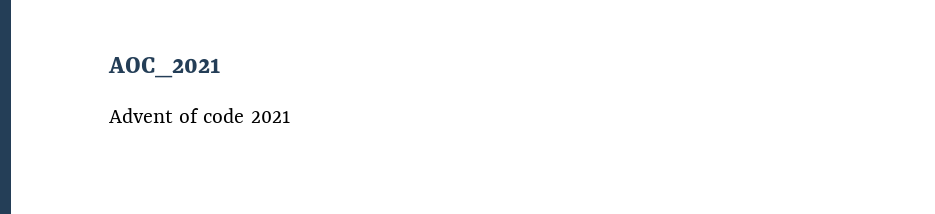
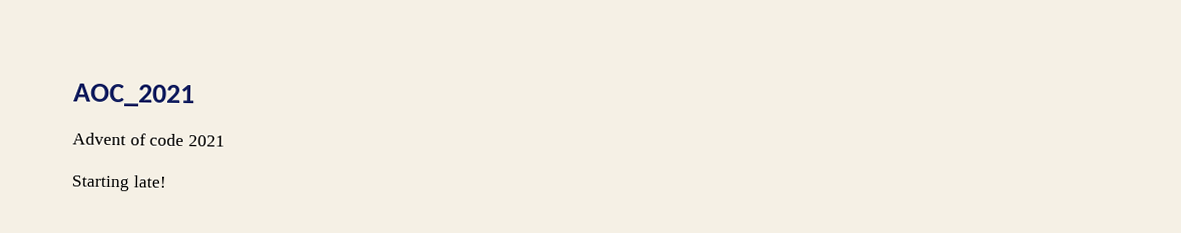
(290, 117) none -> [71,175,167,192] // Starting late!

